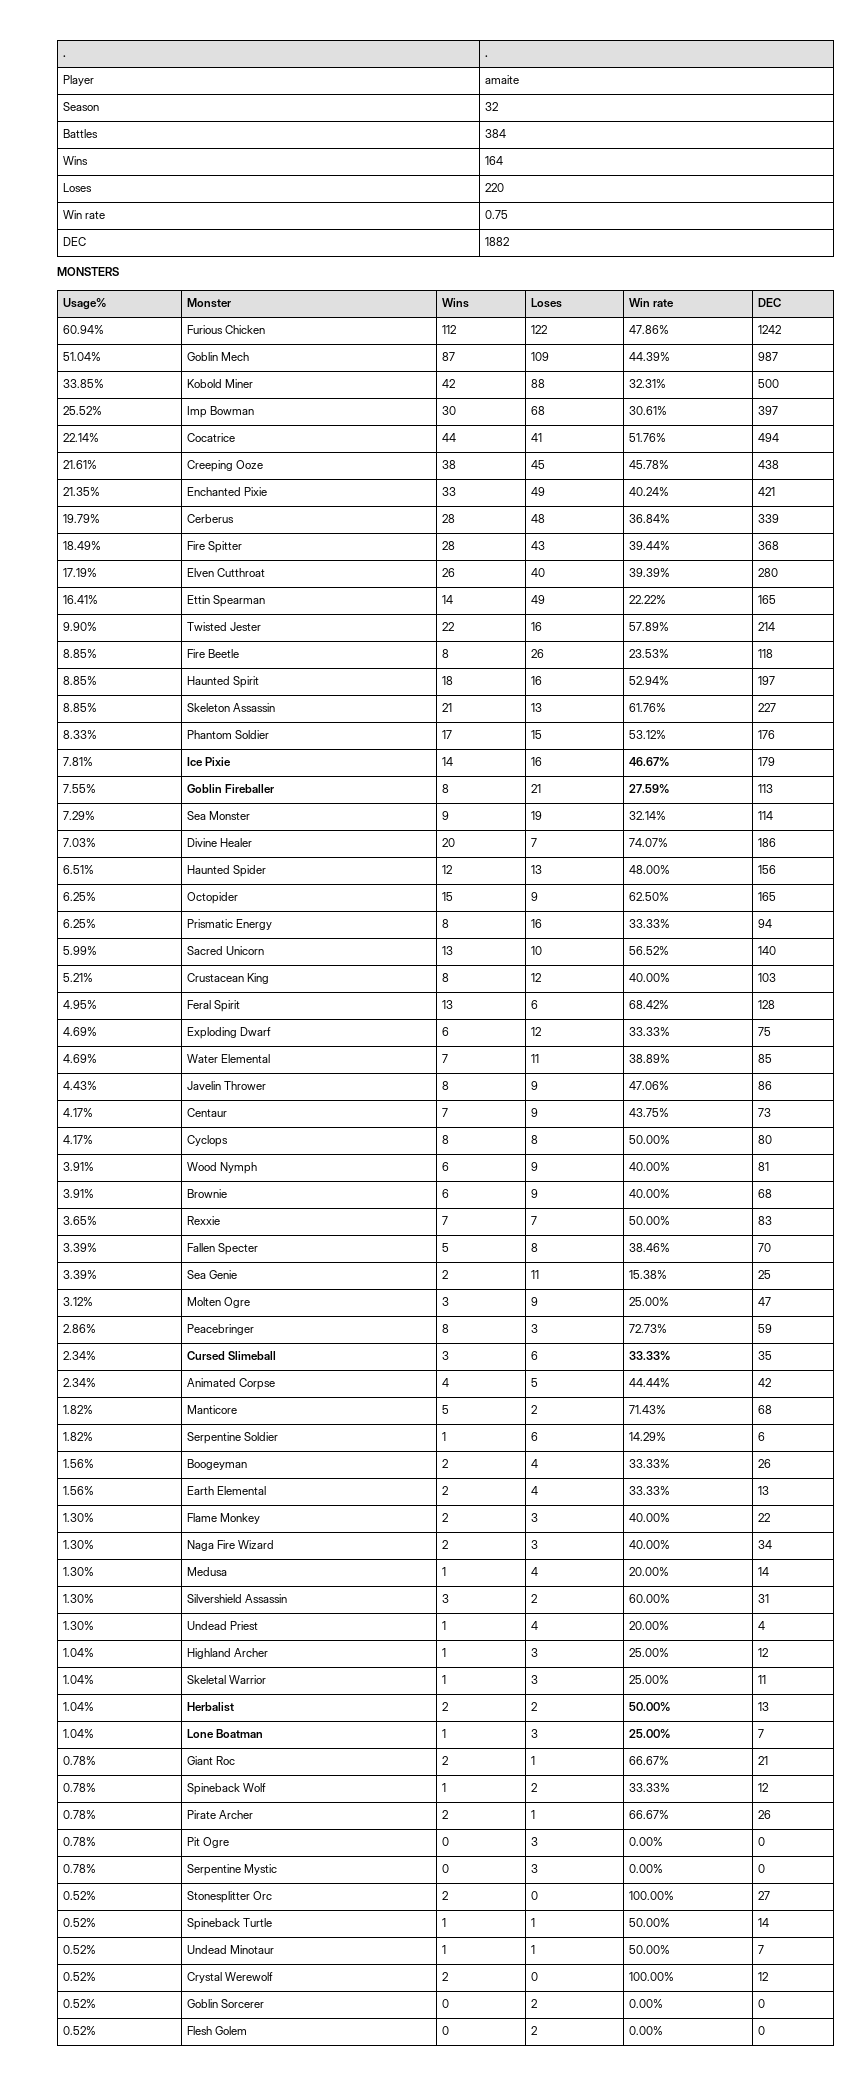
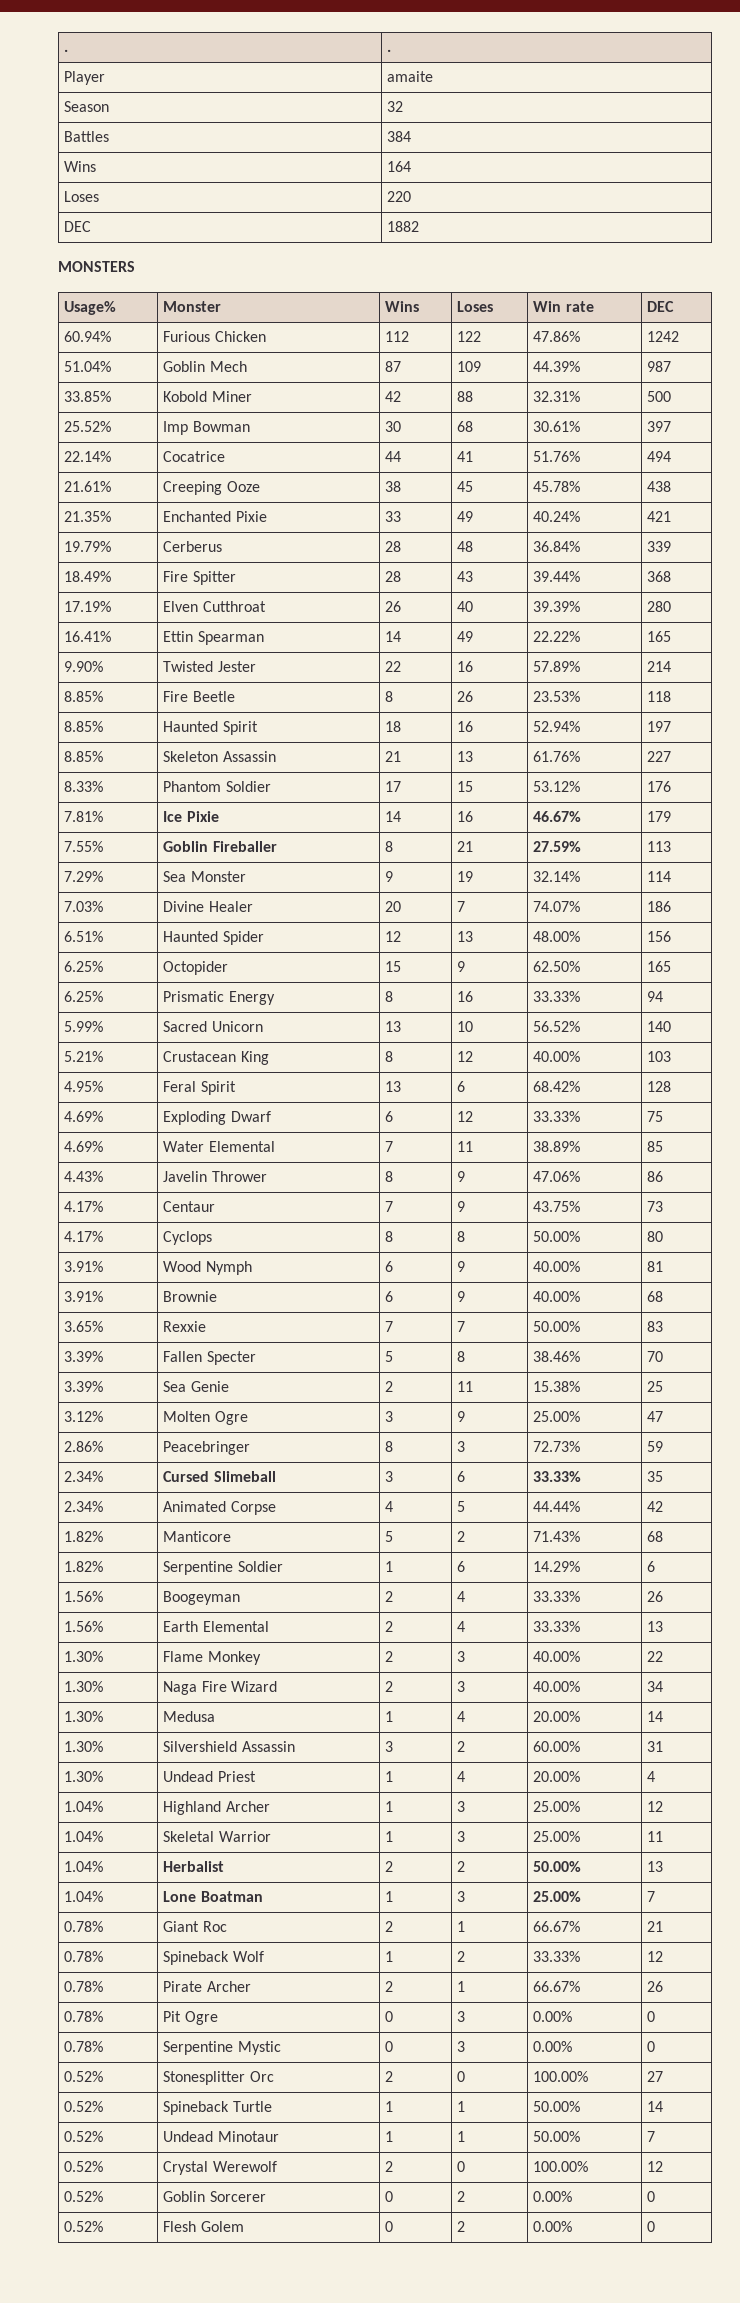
[62,210,105,219] [484,210,508,219] // Win rate | 0.75 -> (412, 196) none

